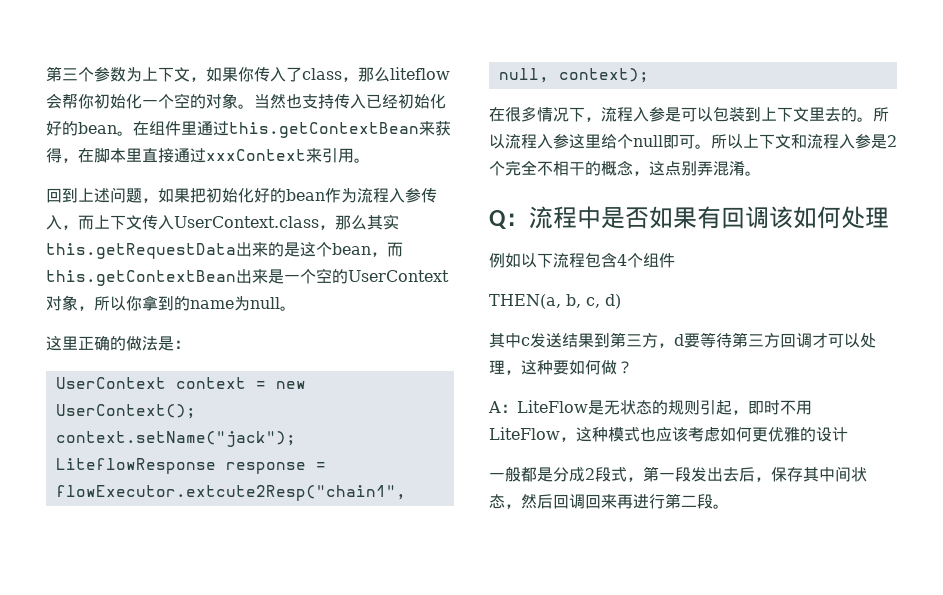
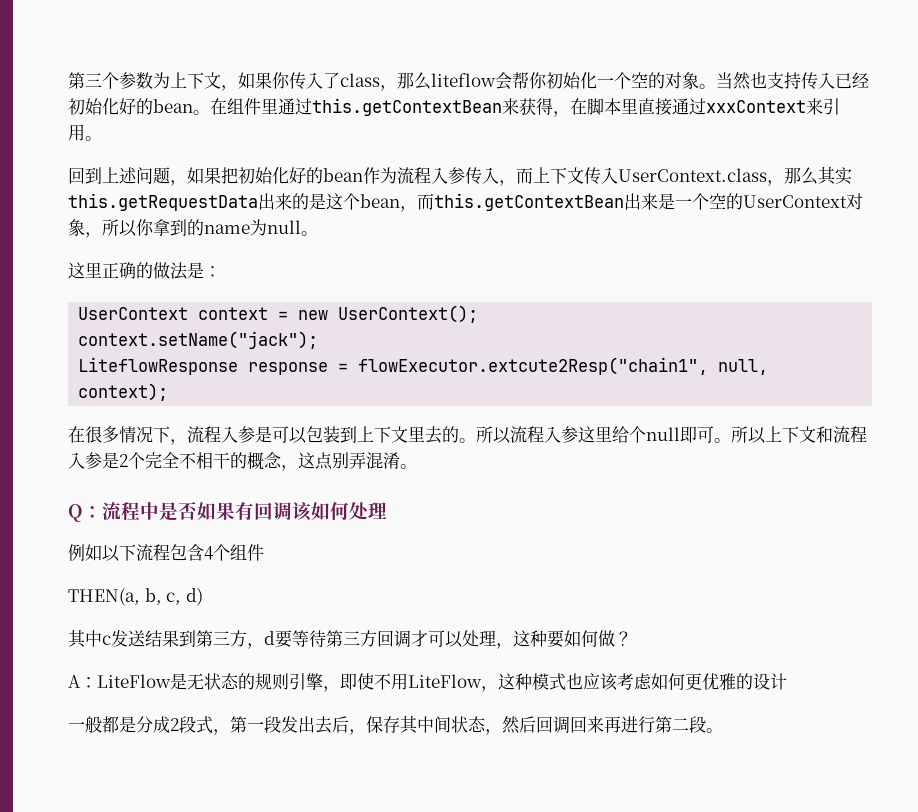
[716,400,780,415] 起，即时 -> [306,673,374,692] 擎，即使

